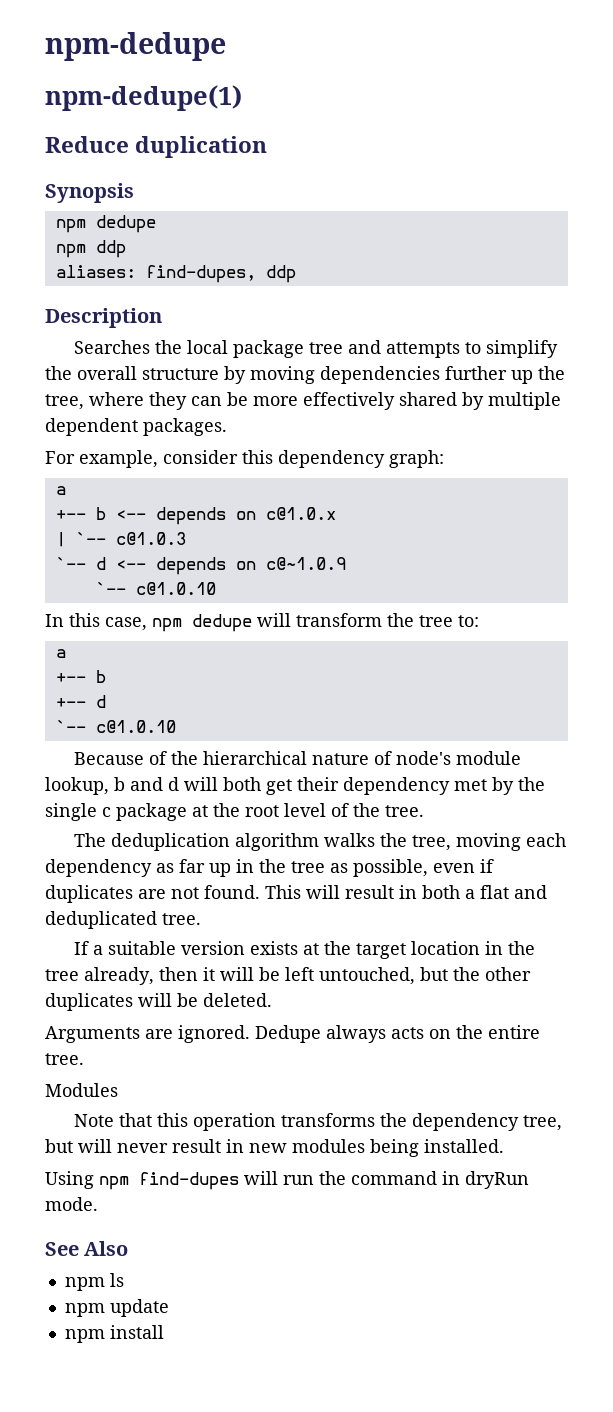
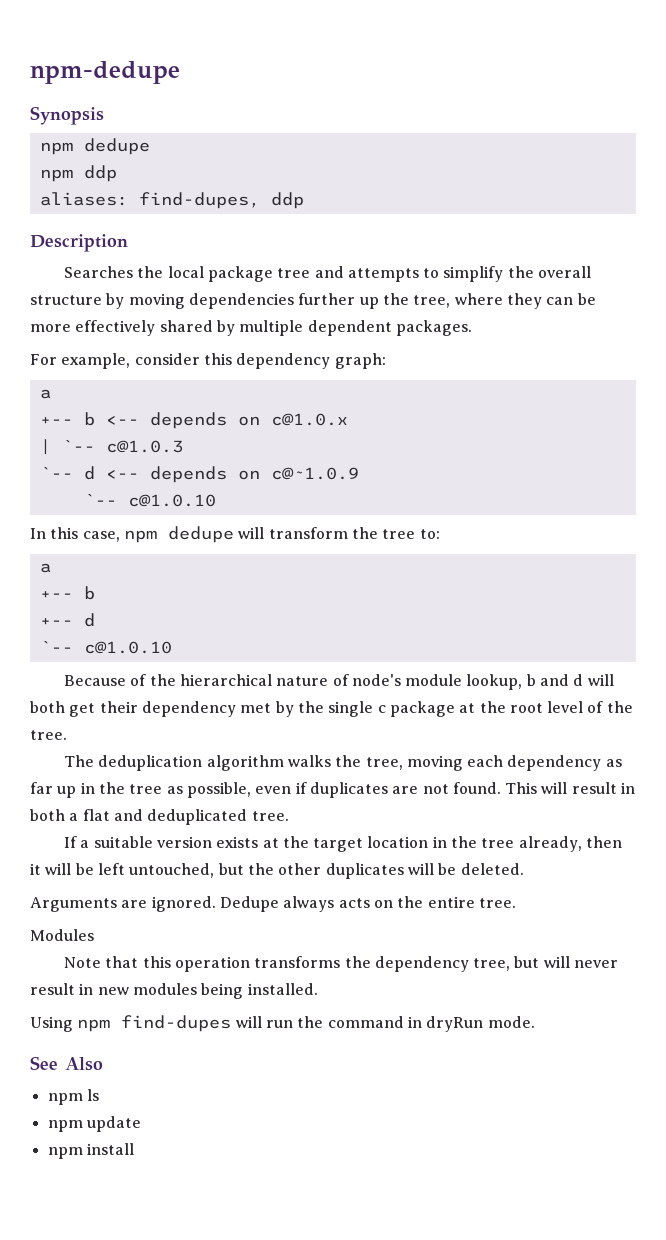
[45,85,242,111] [45,136,268,158] // npm-dedupe(1) // Reduce duplication -> (180, 72) none

